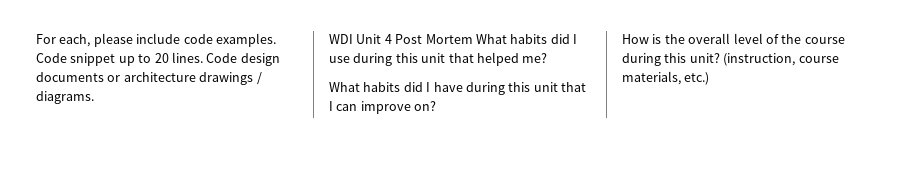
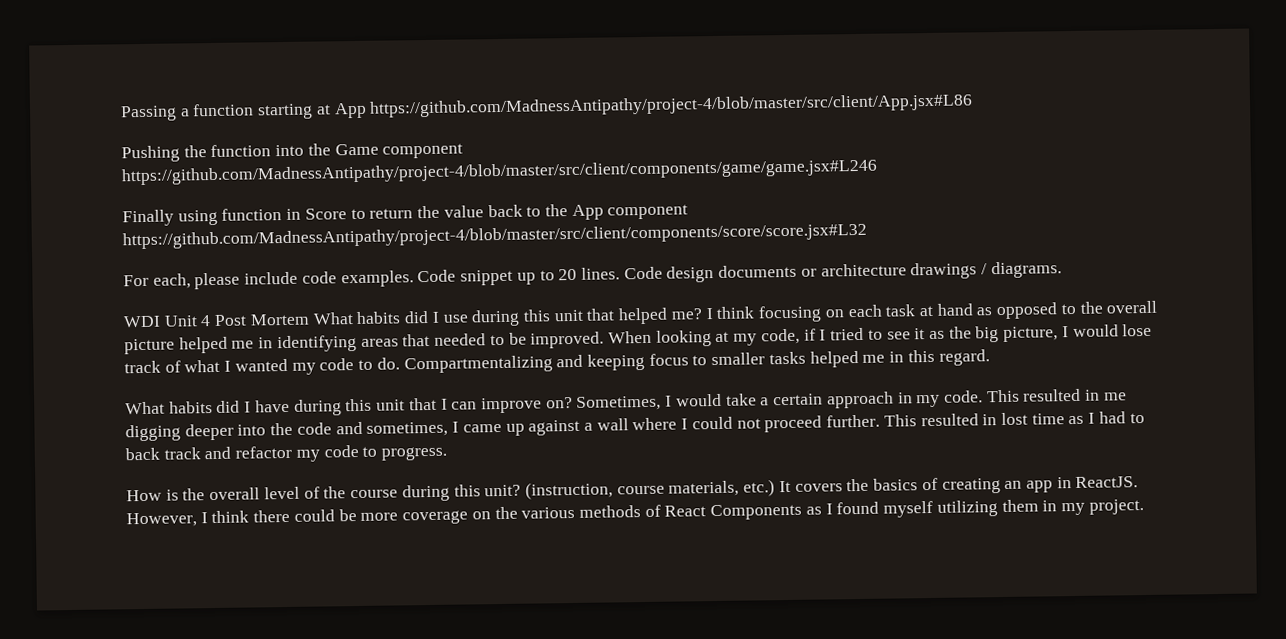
(36, 39) none -> [120,93,974,122] [121,143,464,163] [121,158,878,186] [122,204,689,227] [122,222,867,250] Passing a function starting at App https://github.com/MadnessAntipathy/project-4/blob/master/src/client/App.jsx#L86 // Pushing the function into the Game component https://github.com/MadnessAntipathy/project-4/blob/master/src/client/components/game/game.jsx#L246 // Finally using function in Score to return the value back to the App component https://github.com/MadnessAntipathy/project-4/blob/master/src/client/components/score/score.jsx#L32 //
(548, 58) none -> [705,300,1158,323] [124,323,1153,355] [124,349,990,375] I think focusing on each task at hand as opposed to the overall picture helped me in identifying areas that needed to be improved. When looking at my code, if I tried to see it as the big picture, I would lose track of what I wanted my code to do. Compartmentalizing and keeping focus to smaller tasks helped me in this regard.
(437, 106) none -> [576,388,1127,411] [125,411,1145,442] [125,444,448,462] Sometimes, I would take a certain approach in my code. This resulted in me digging deeper into the code and sometimes, I came up against a wall where I could not proceed further. This resulted in lost time as I had to back track and refactor my code to progress.
(710, 78) none -> [778,476,1139,494] [126,499,1144,528] It covers the basics of creating an app in ReactJS. However, I think there could be more coverage on the various methods of React Components as I found myself utilizing them in my project.

